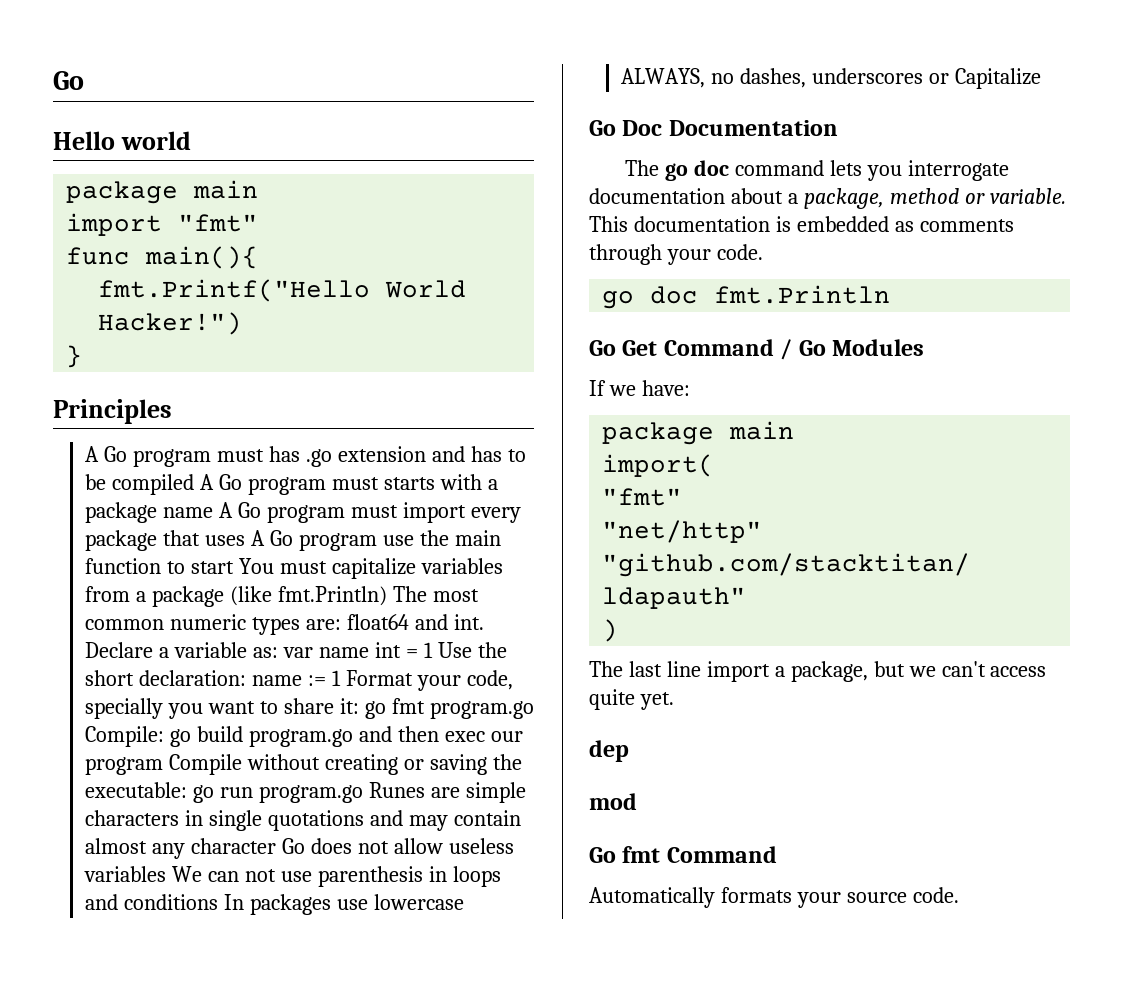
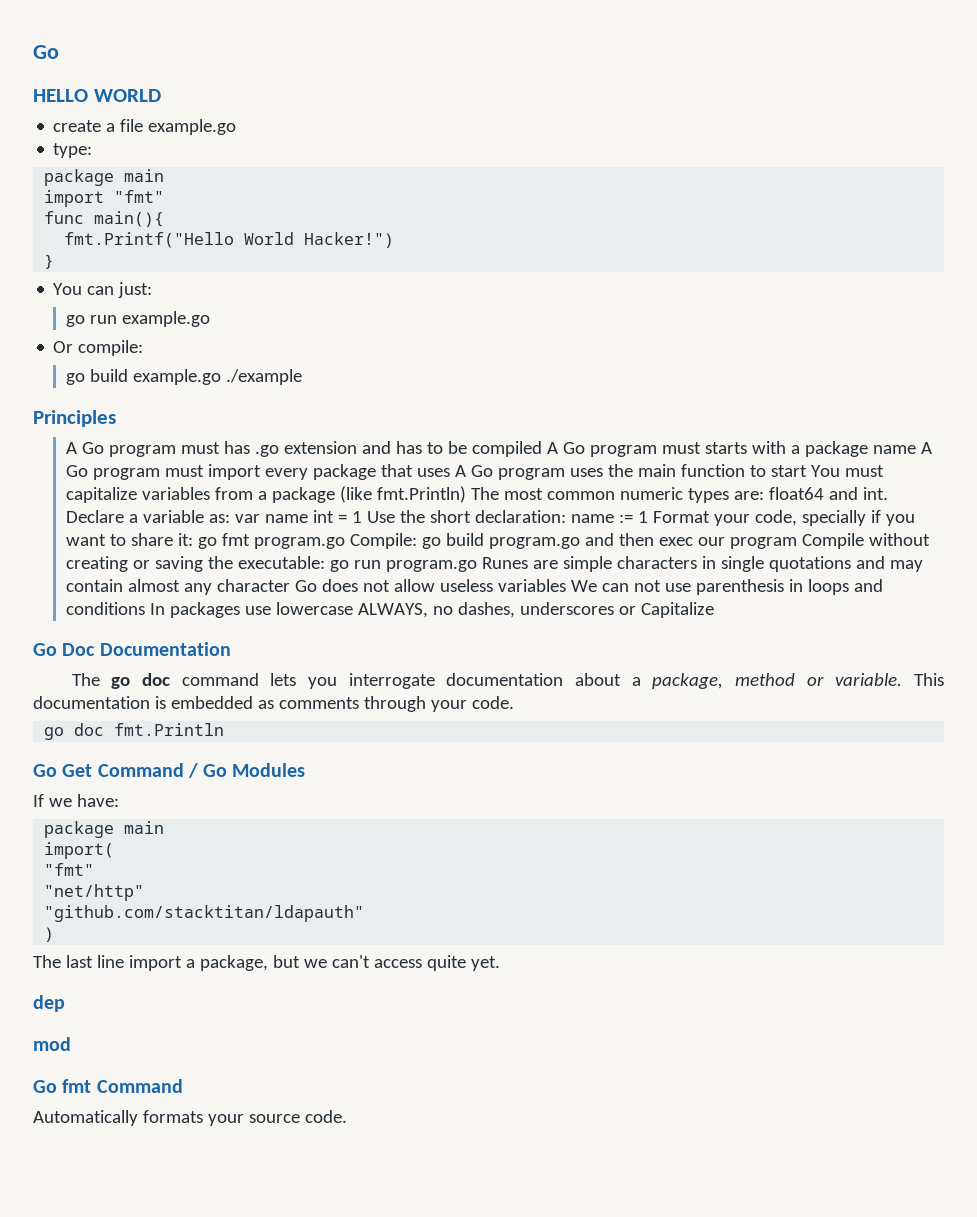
[53,131,191,150] Hello world -> [33,89,161,102] [53,119,237,135] [53,143,93,158] HELLO WORLD // create a file example.go // type:
(83, 356) none -> [53,282,153,298] [66,311,211,327] [53,340,144,356] [66,369,303,385] // You can just: // go run example.go // Or compile: // go build example.go ./example
[383,535,415,546] use -> [569,468,603,477] uses
(164, 708) none -> [870,510,881,523] if

